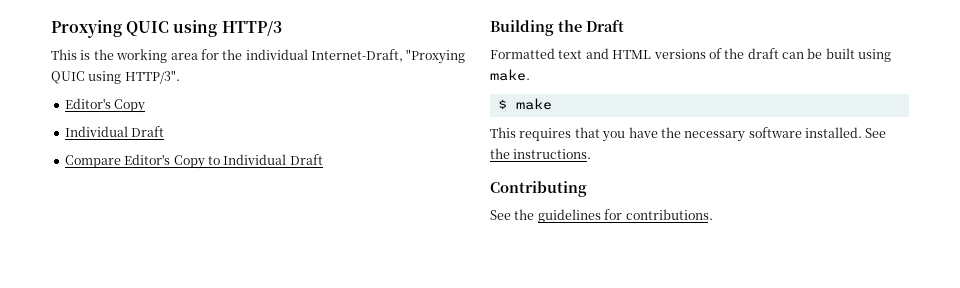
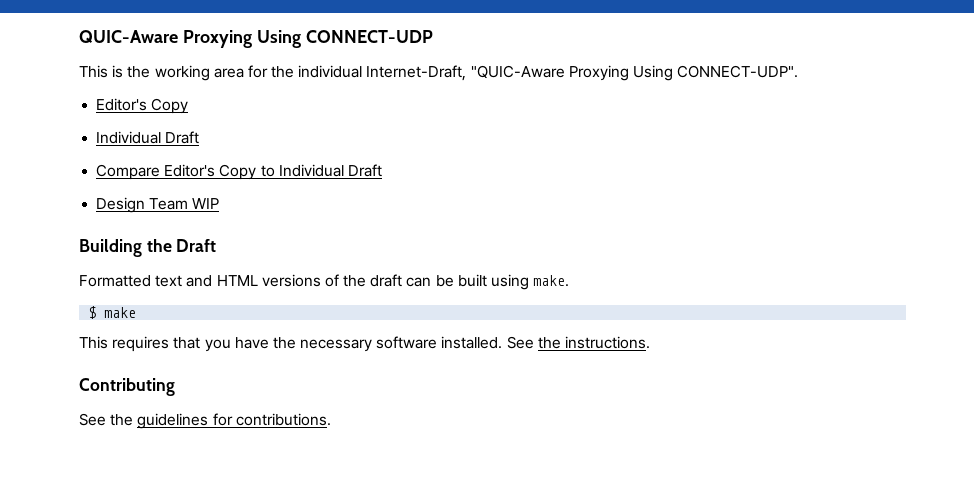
[51,20,282,38] Proxying QUIC using HTTP/3 -> [79,30,433,48] QUIC-Aware Proxying Using CONNECT-UDP
[406,49,466,64] [51,70,180,84] "Proxying QUIC using HTTP/3". -> [470,65,799,81] "QUIC-Aware Proxying Using CONNECT-UDP".
(323, 159) none -> [96,197,220,213] // Design Team WIP

